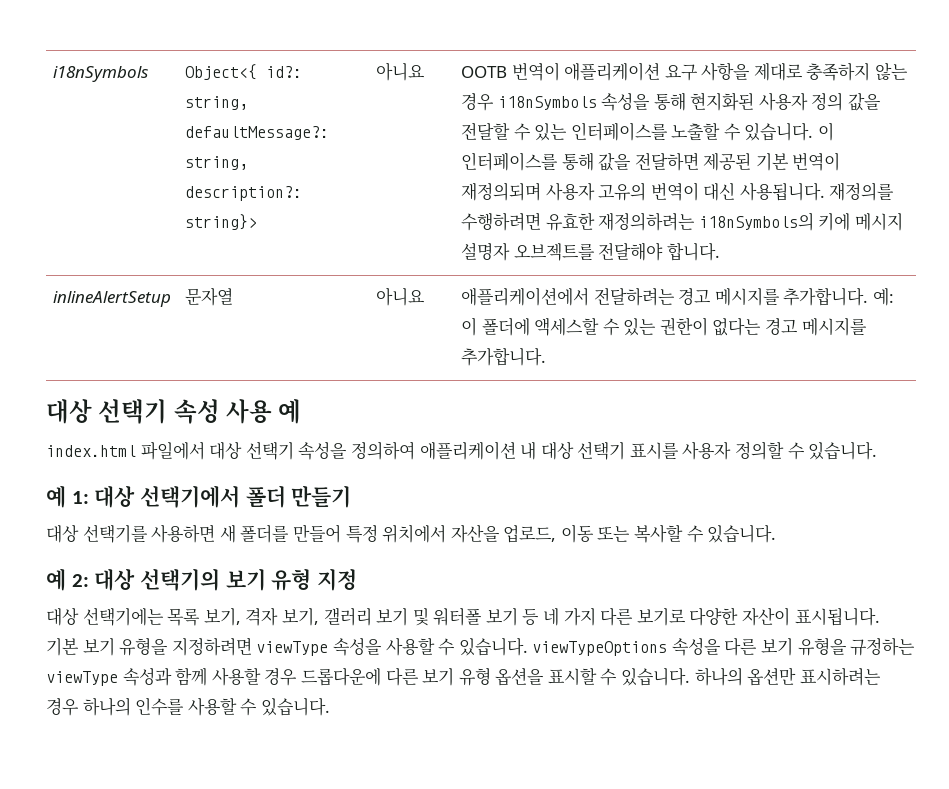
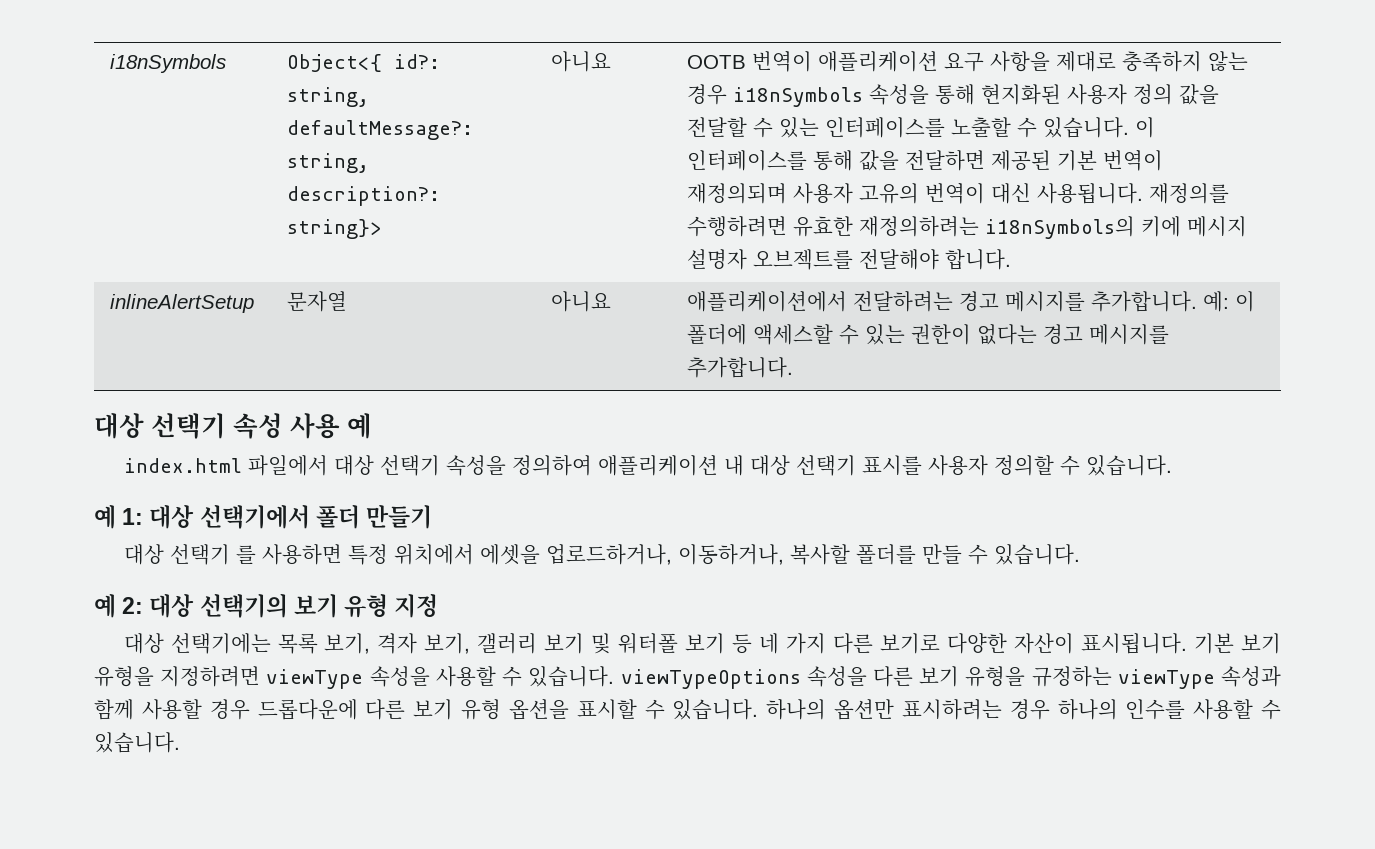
[82,524,684,543] 선택기를 사용하면 새 폴더를 만들어 특정 위치에서 자산을 업로드, 이동 또는 복사할 -> [169,544,962,565] 선택기 를 사용하면 특정 위치에서 에셋을 업로드하거나, 이동하거나, 복사할 폴더를 만들

